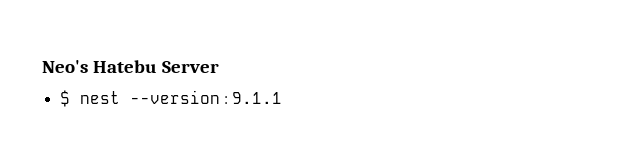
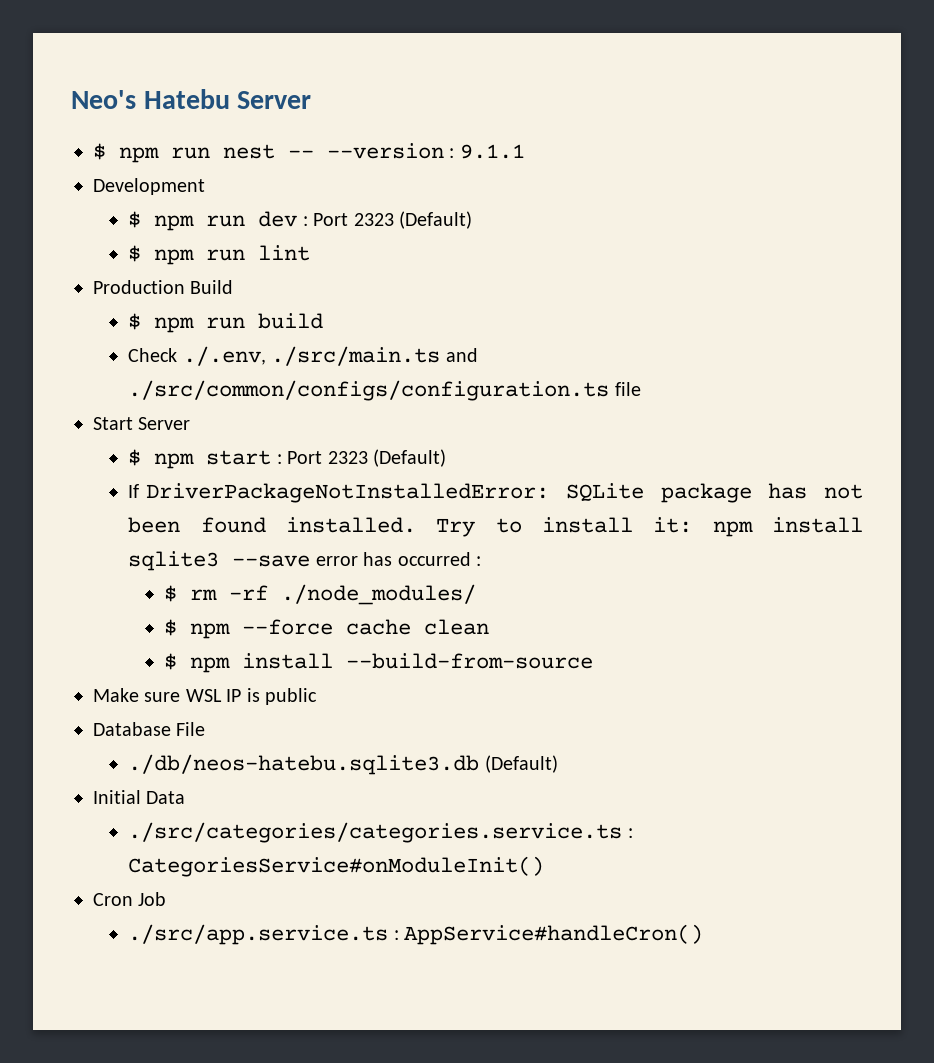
[79,91,120,104] nest -> [119,144,314,163] npm run nest --
(283, 98) none -> [93,178,205,195] [128,211,472,231] [128,245,311,265] [93,280,234,294] [128,313,324,333] [128,346,478,366] [128,380,641,401] [93,417,191,430] [128,449,446,469] [128,483,863,503] [128,517,863,537] [128,551,481,571] [163,584,476,605] [163,619,489,639] [163,653,593,673] [93,688,317,705] [93,722,206,736] [128,754,558,775] [93,790,186,804] [128,822,633,843] [128,856,545,877] [93,892,167,906] [128,924,704,945] // Development // $ npm run dev : Port 2323 (Default) // $ npm run lint // Production Build // $ npm run build // Check ./.env, ./src/main.ts and ./src/common/configs/configuration.ts file // Start Server // $ npm start : Port 2323 (Default) // If DriverPackageNotInstalledError: SQLite package has not been found installed. Try to install it: npm install sqlite3 --save error has occurred : // $ rm -rf ./node_modules/ // $ npm --force cache clean // $ npm install --build-from-source // Make sure WSL IP is public // Database File // ./db/neos-hatebu.sqlite3.db (Default) // Initial Data // ./src/categories/categories.service.ts : CategoriesService#onModuleInit() // Cron Job // ./src/app.service.ts : AppService#handleCron()

